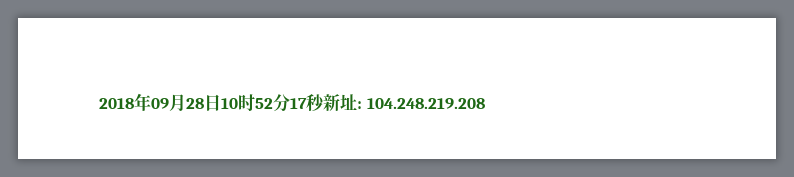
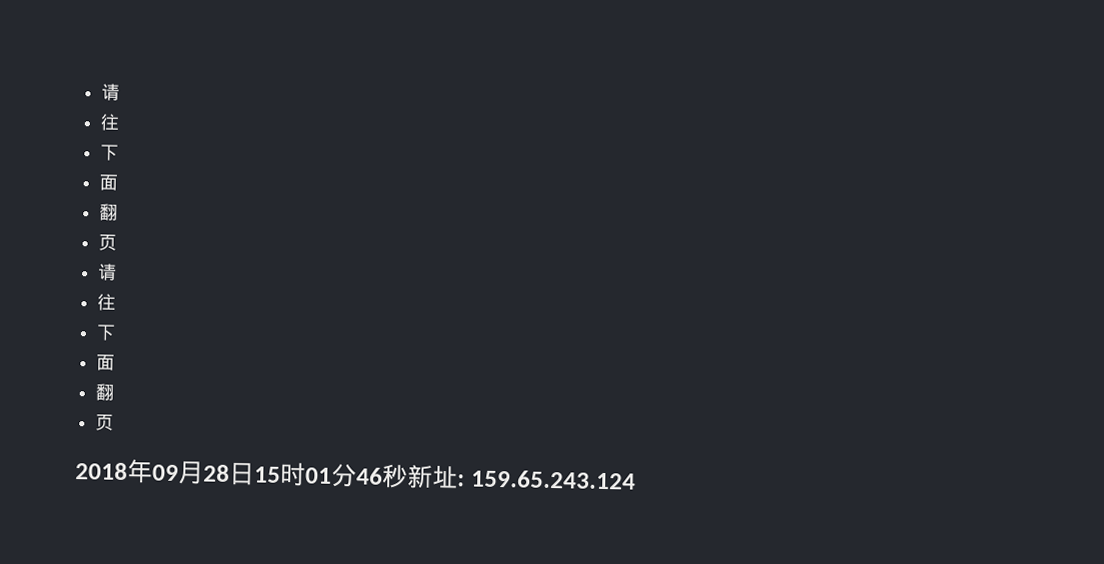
(99, 103) none -> [101,83,121,101] [100,113,121,131] [100,144,120,161] [99,174,119,191] [99,203,119,221] [98,234,118,251] [97,263,118,281] [97,293,117,311] [96,324,117,341] [96,354,116,371] [95,383,116,401] [95,414,115,431] 请 // 往 // 下 // 面 // 翻 // 页 // 请 // 往 // 下 // 面 // 翻 // 页 //
[221,94,307,112] 10时52分17 -> [254,461,383,488] 15时01分46
[366,98,485,109] 104.248.219.208 -> [470,469,636,490] 159.65.243.124

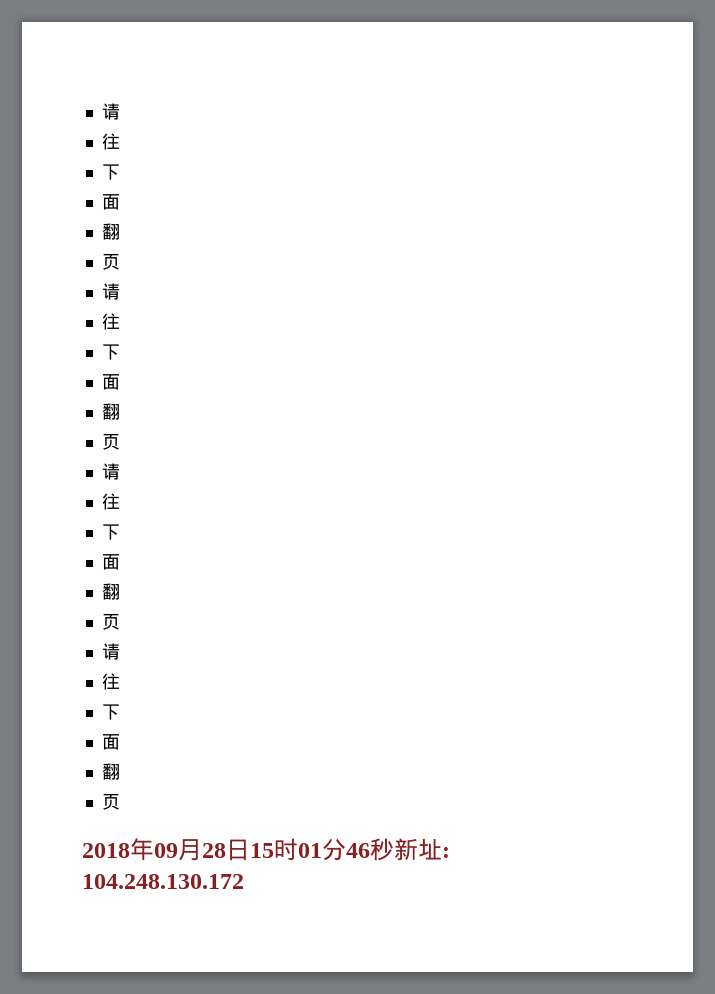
[101,83,121,101] [100,113,121,131] [100,144,120,161] [99,174,119,191] [99,203,119,221] [98,234,118,251] [97,263,118,281] [97,293,117,311] [96,324,117,341] [96,354,116,371] [95,383,116,401] [95,414,115,431] 请 // 往 // 下 // 面 // 翻 // 页 // 请 // 往 // 下 // 面 // 翻 // 页 -> [101,103,120,120] [101,133,120,150] [101,164,120,180] [101,194,120,210] [101,223,120,240] [101,254,120,270] [101,283,120,300] [101,313,120,330] [101,344,120,360] [101,374,120,390] [101,403,120,420] [101,434,120,450] [101,463,120,480] [101,493,120,510] [101,524,120,540] [101,554,120,570] [101,583,120,600] [101,614,120,630] [101,643,120,660] [101,673,120,690] [101,704,120,720] [101,734,120,750] [101,763,120,780] [101,794,120,810] 请 // 往 // 下 // 面 // 翻 // 页 // 请 // 往 // 下 // 面 // 翻 // 页 // 请 // 往 // 下 // 面 // 翻 // 页 // 请 // 往 // 下 // 面 // 翻 // 页
[470,469,636,490] 159.65.243.124 -> [82,874,244,889] 104.248.130.172

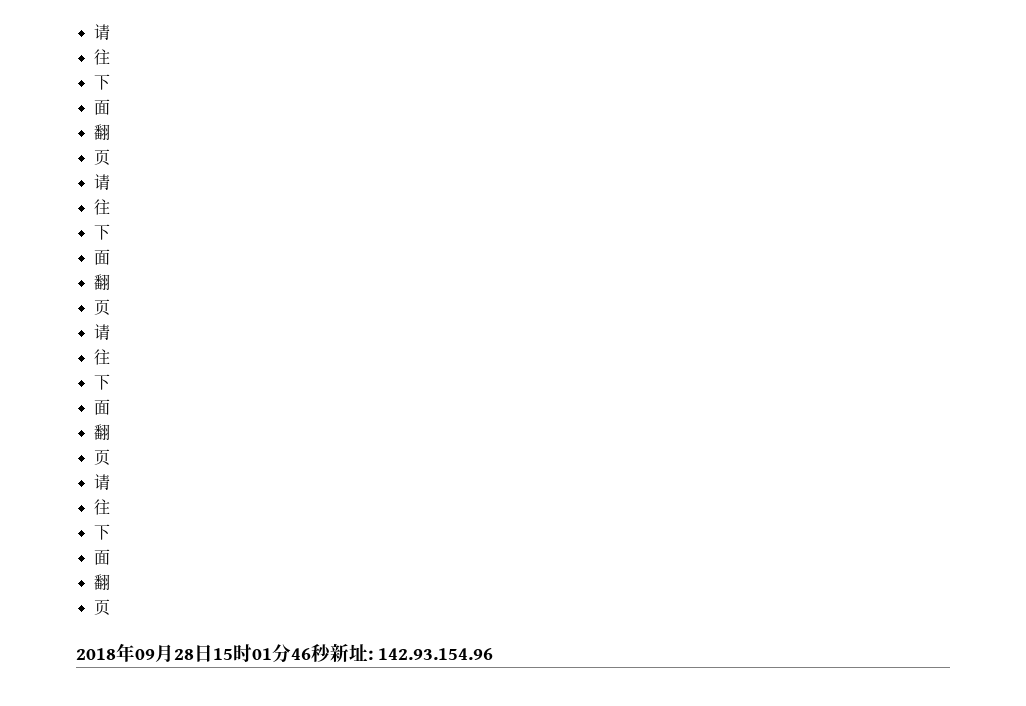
[82,874,244,889] 104.248.130.172 -> [378,648,493,660] 142.93.154.96

